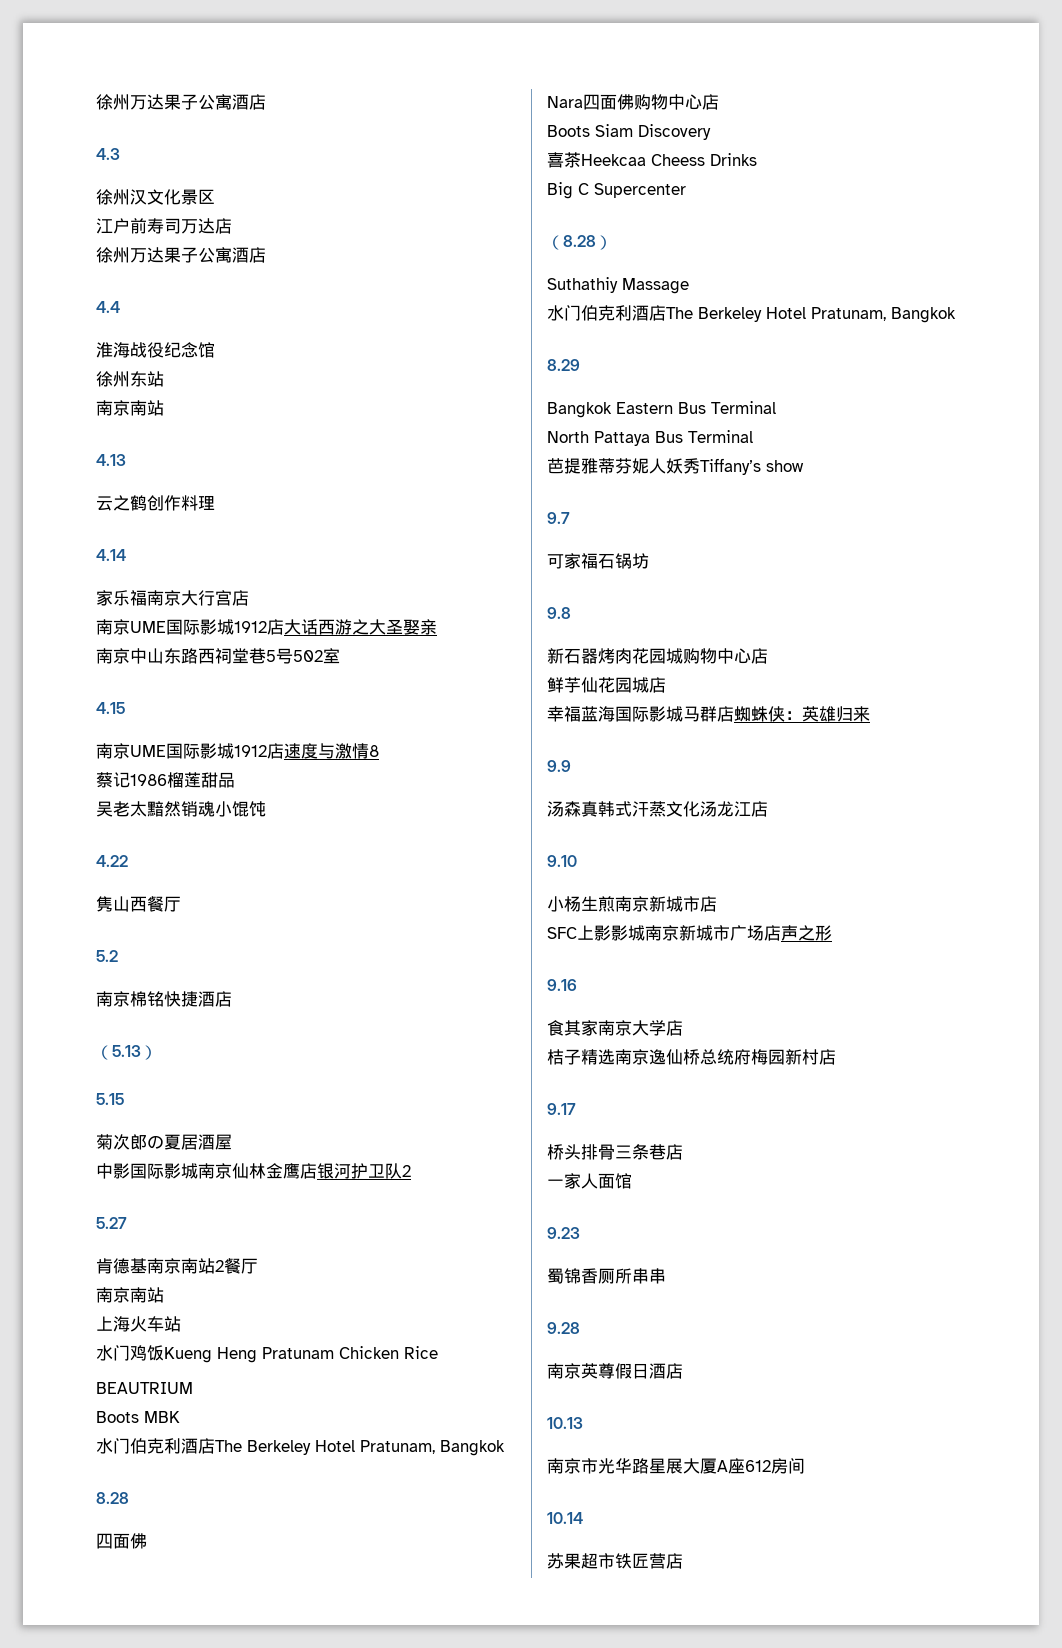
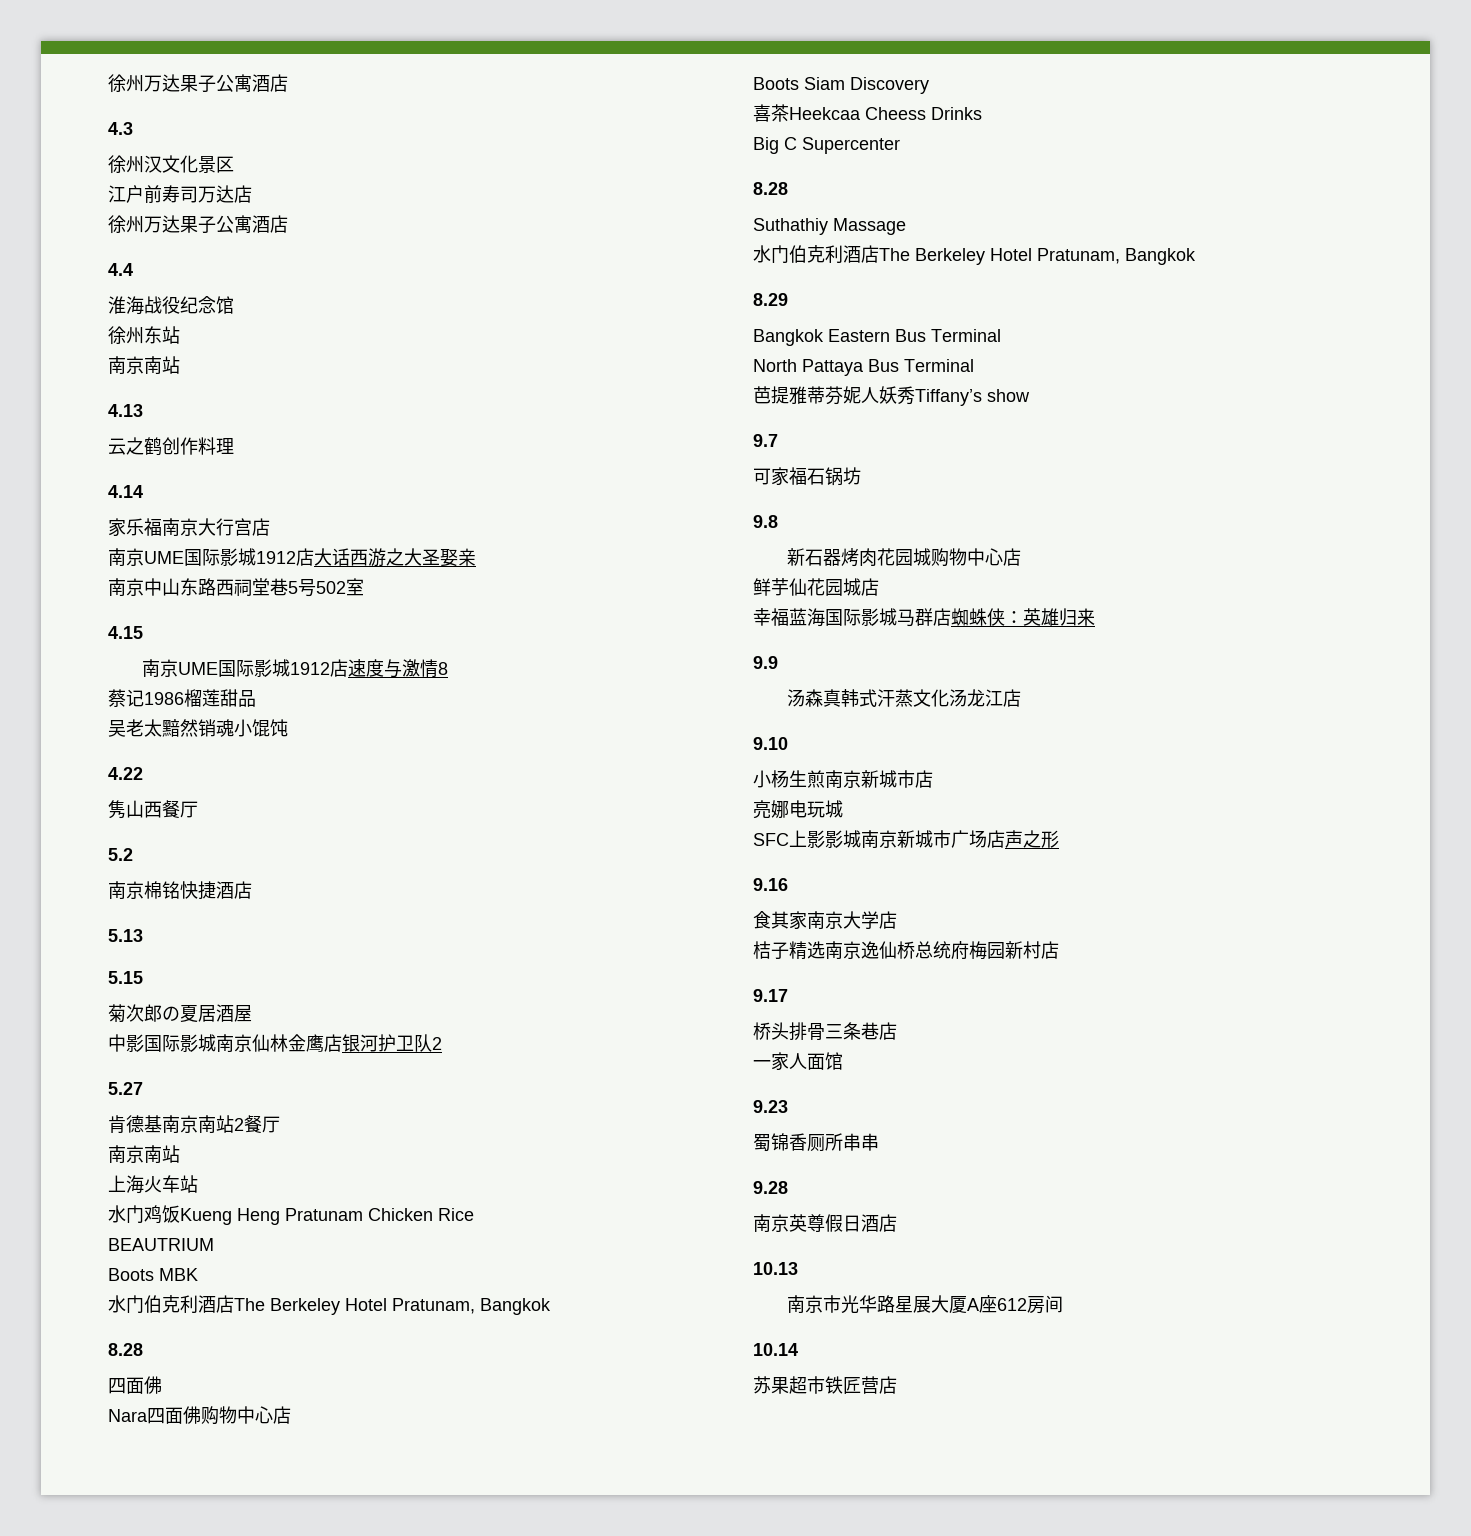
[96,1045,112,1060] （ -> (252, 890) none
[141,1045,157,1060] ） -> (143, 935) none
[547,235,612,250] （8.28） -> [753,182,788,195] 8.28
(717, 904) none -> [753,800,843,819] // 亮娜电玩城

